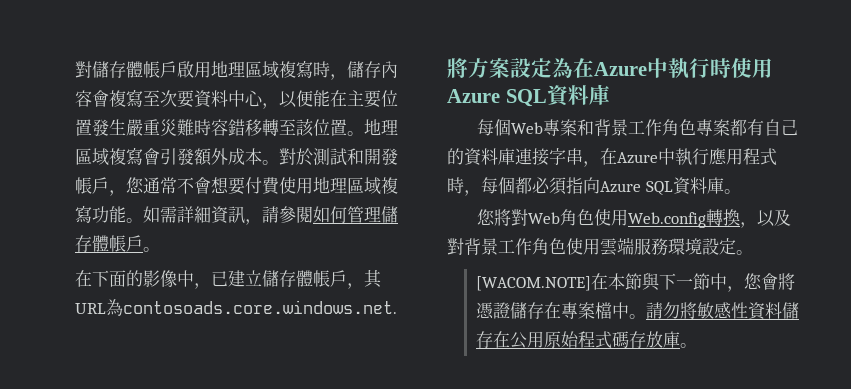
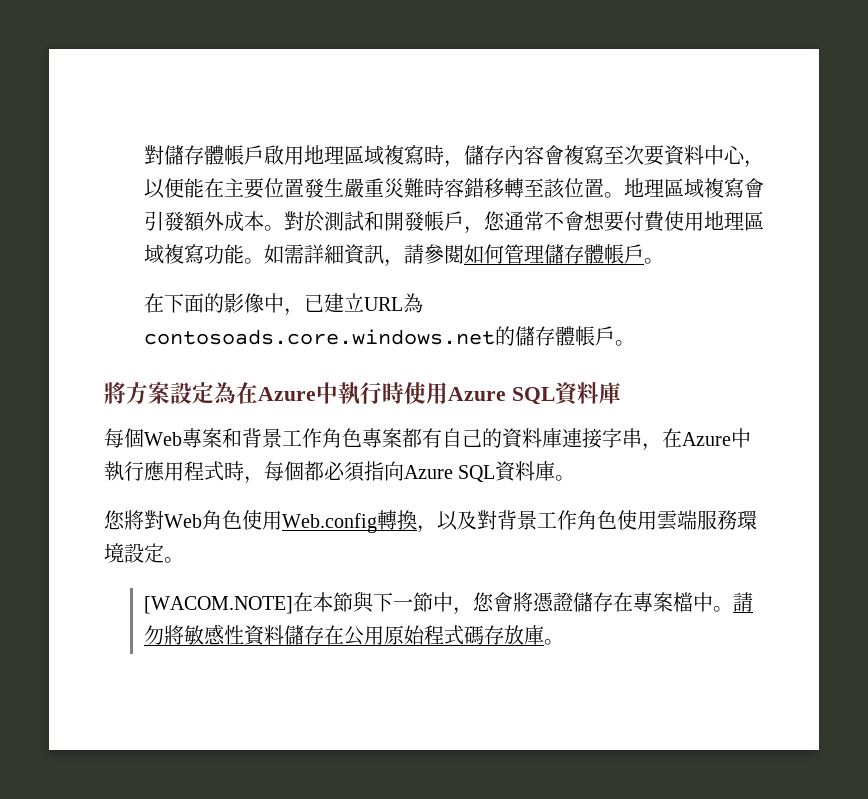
[262,269,383,289] [75,299,398,316] 儲存體帳戶，其URL為contosoads.core.windows.net. -> [363,293,423,313] [143,326,635,346] URL為contosoads.core.windows.net的儲存體帳戶。

